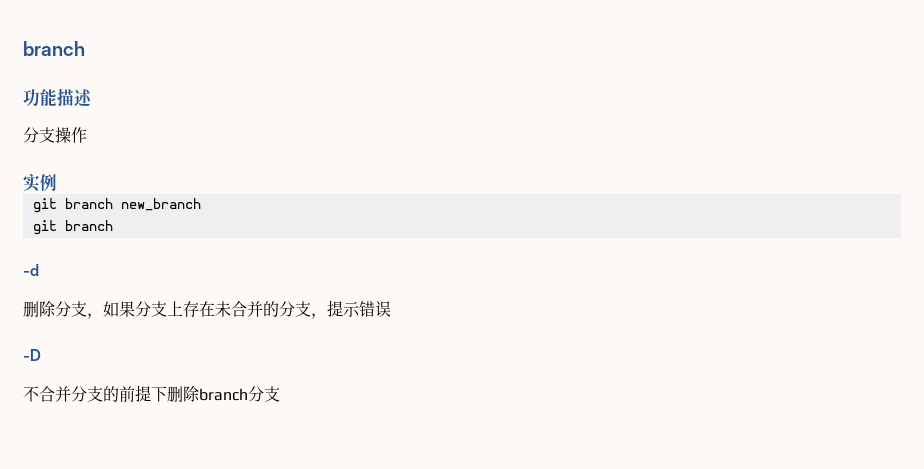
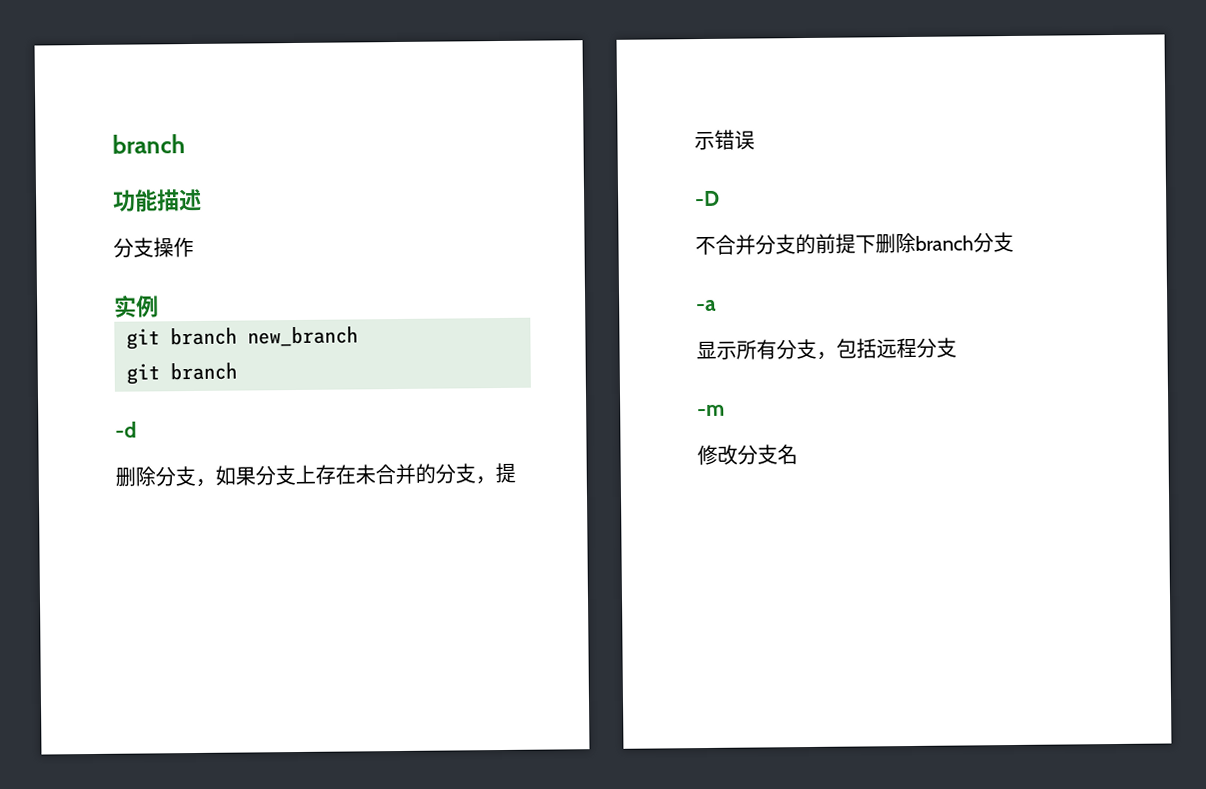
(280, 394) none -> [696,299,717,312] [696,337,957,360] [697,404,725,417] [697,444,798,466] // -a // 显示所有分支，包括远程分支 // -m // 修改分支名

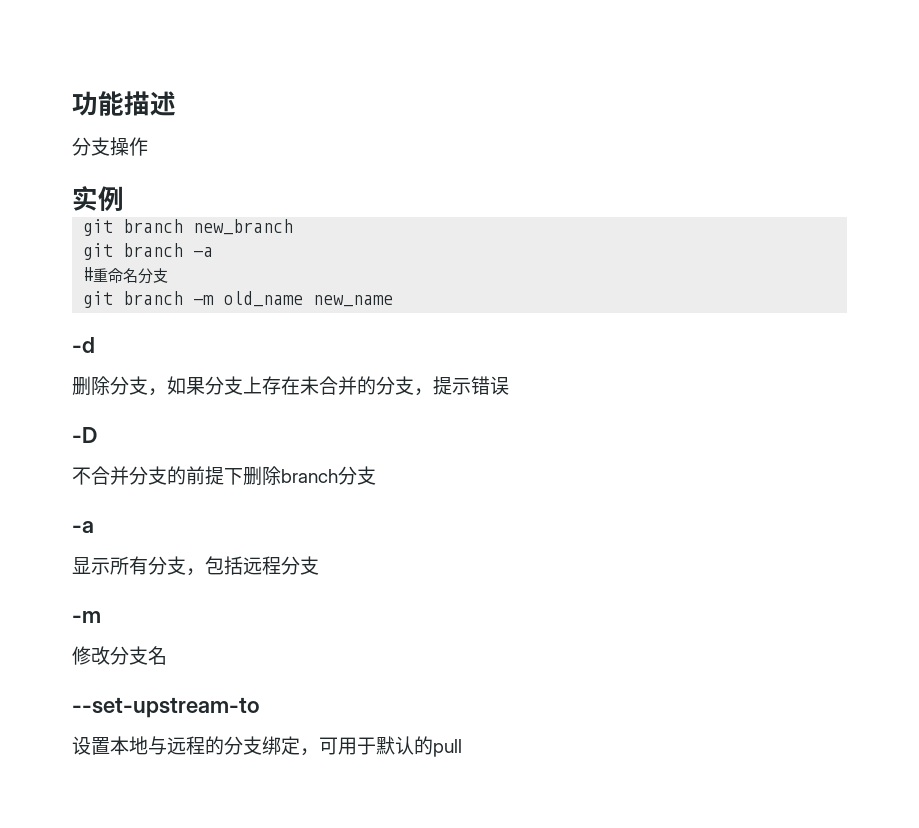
[112,134,186,154] branch // -> (72, 103) none
(237, 371) none -> [193,247,214,257] [83,267,169,284] [83,291,394,308] -a // #重命名分支 // git branch -m old_name new_name
(798, 454) none -> [72,697,260,718] [72,736,462,757] // --set-upstream-to // 设置本地与远程的分支绑定，可用于默认的pull

